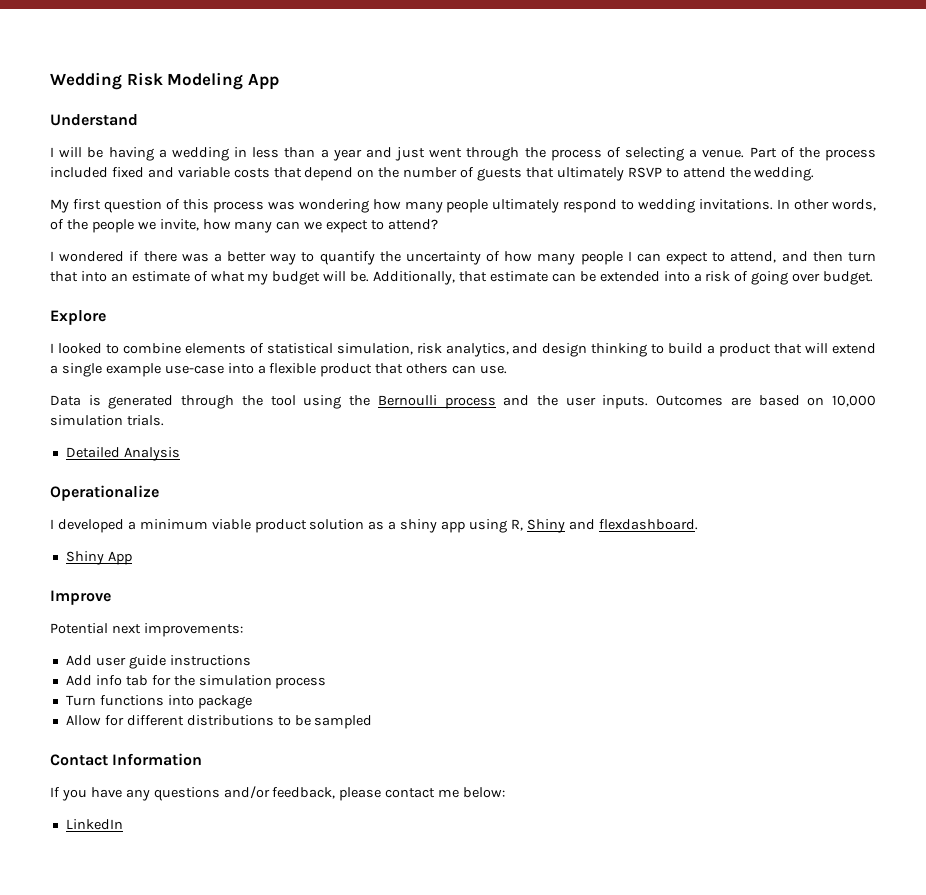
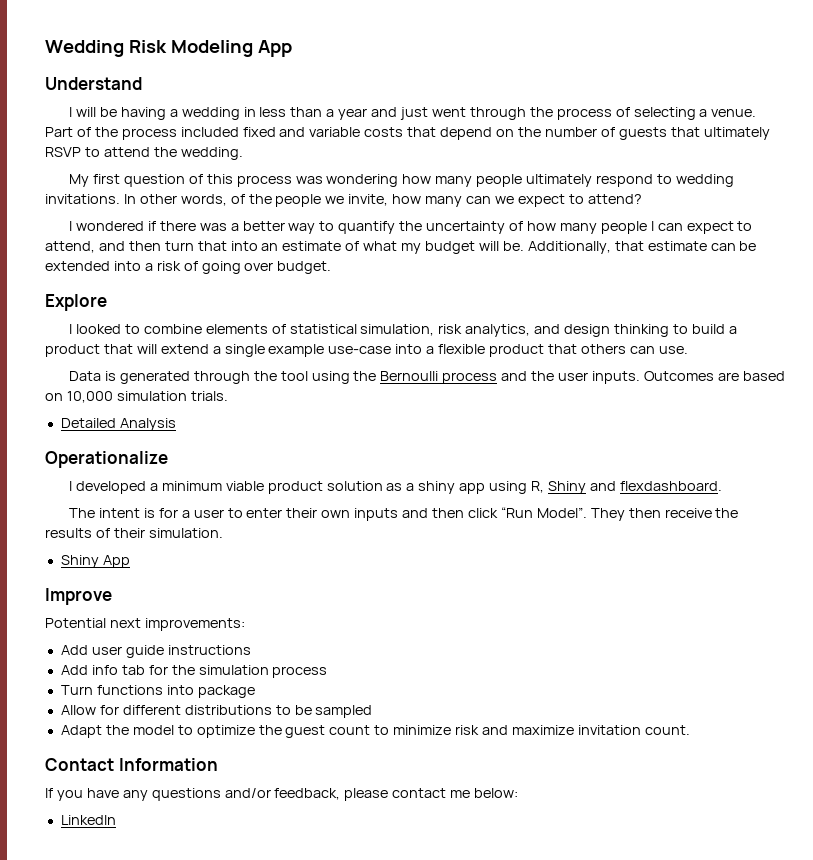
(698, 524) none -> [69,507,739,521] [45,528,223,538] // The intent is for a user to enter their own inputs and then click “Run Model”. They then receive the results of their simulation.
(373, 722) none -> [60,725,690,738] // Adapt the model to optimize the guest count to minimize risk and maximize invitation count.

